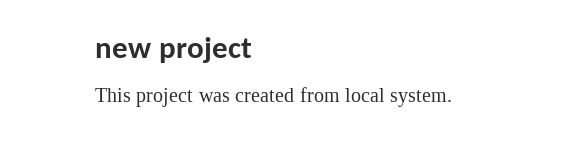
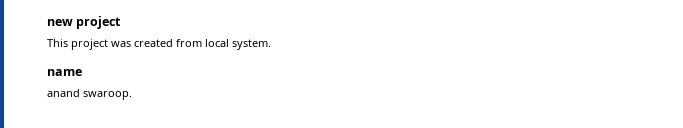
(453, 98) none -> [47,69,82,76] [47,89,132,100] // name // anand swaroop.

